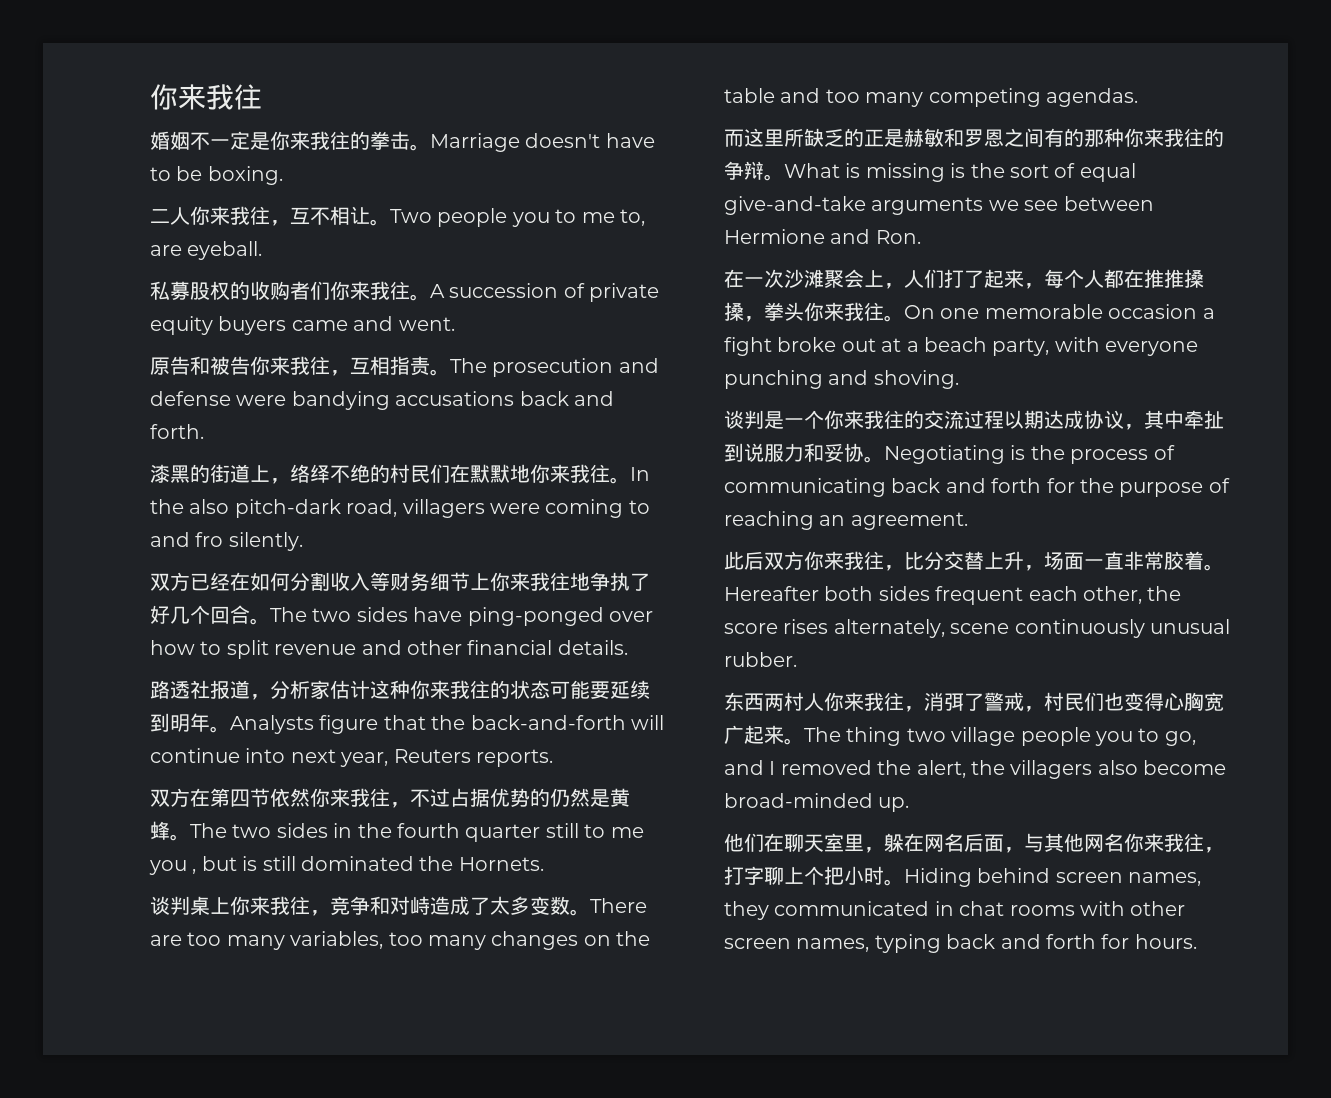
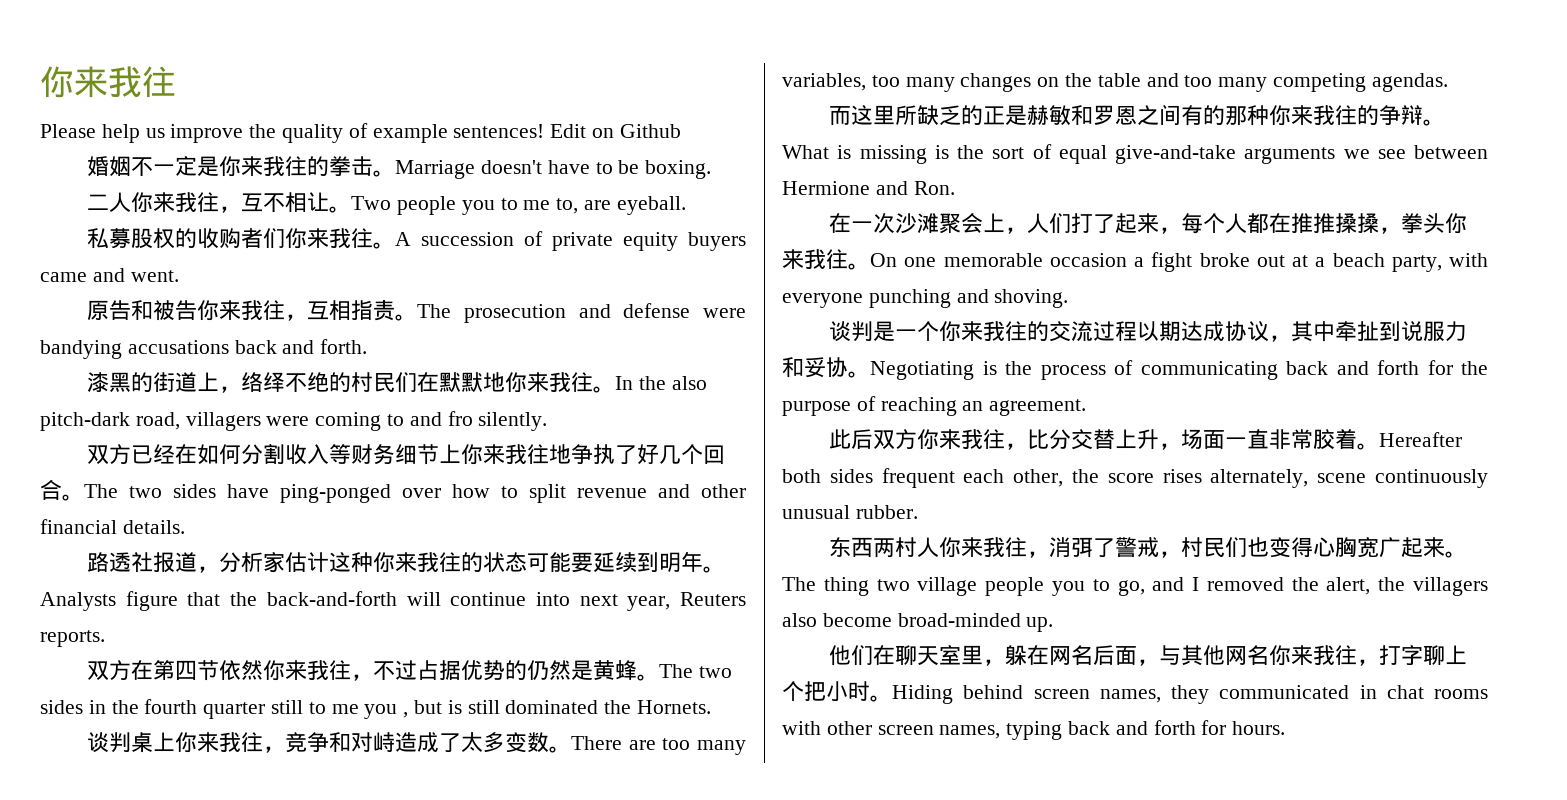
[150,84,262,110] 你来我往 -> [40,66,176,98] [40,123,681,143] 你来我往 // Please help us improve the quality of example sentences! Edit on Github

